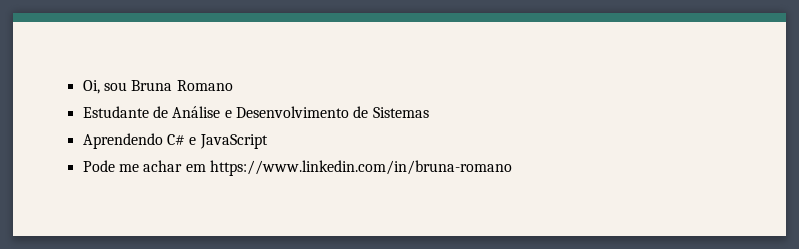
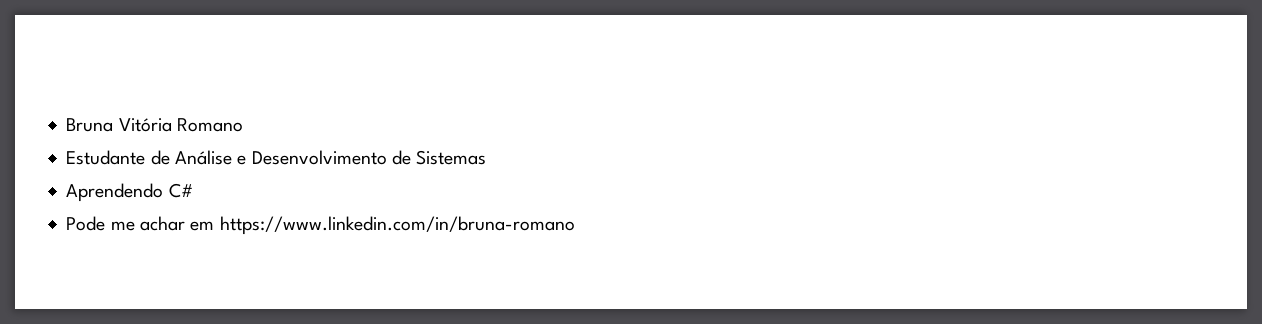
[82,80,173,94] Oi, sou Bruna -> [66,118,172,132] Bruna Vitória
[189,134,268,149] e JavaScript -> (193, 190) none

